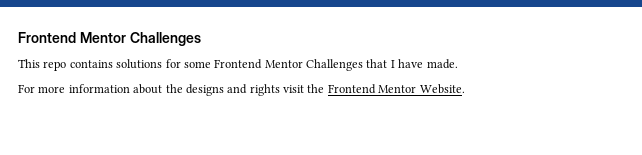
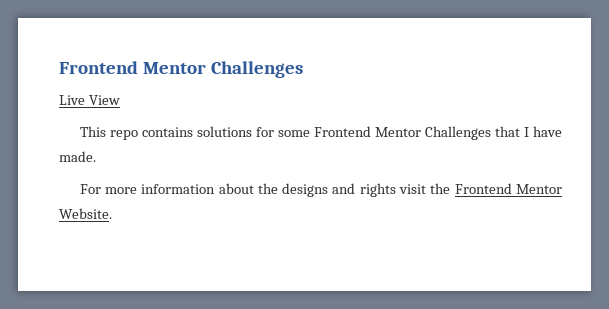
[18,32,201,46] Frontend Mentor Challenges -> [59,61,303,78] [59,95,120,105] Frontend Mentor Challenges // Live View

